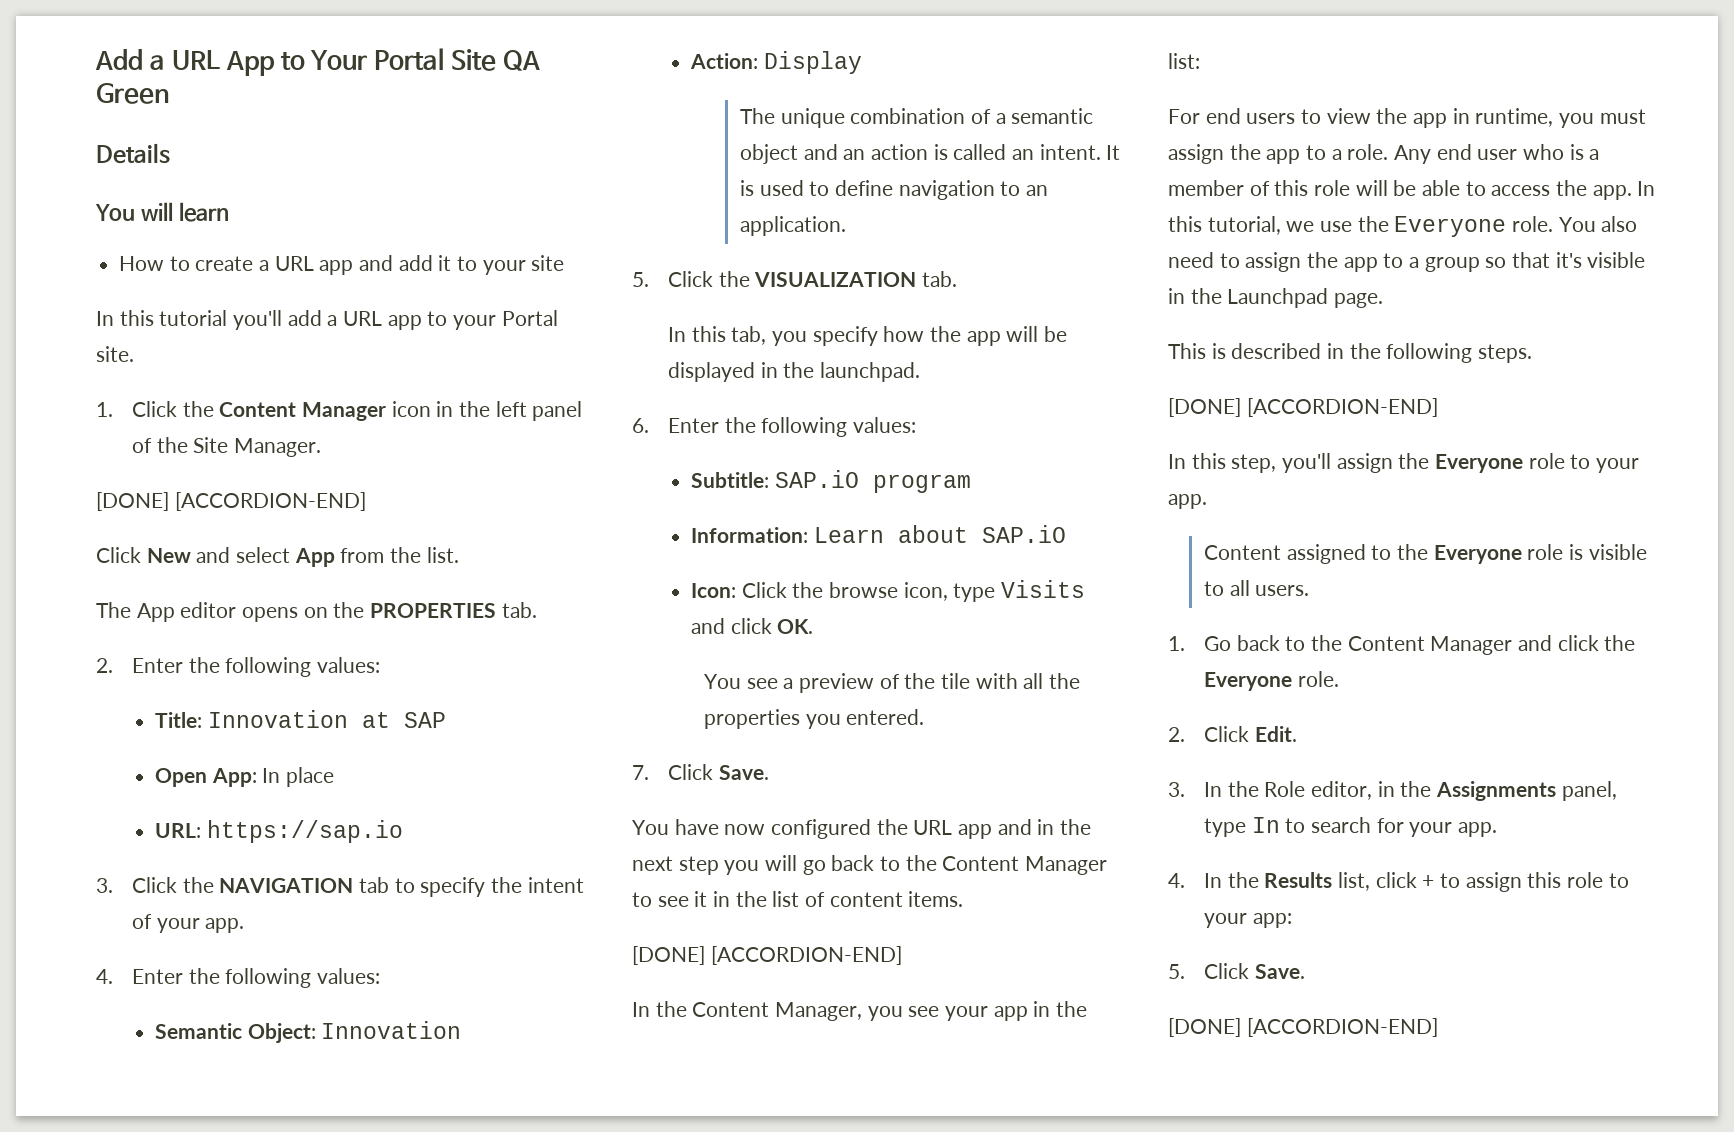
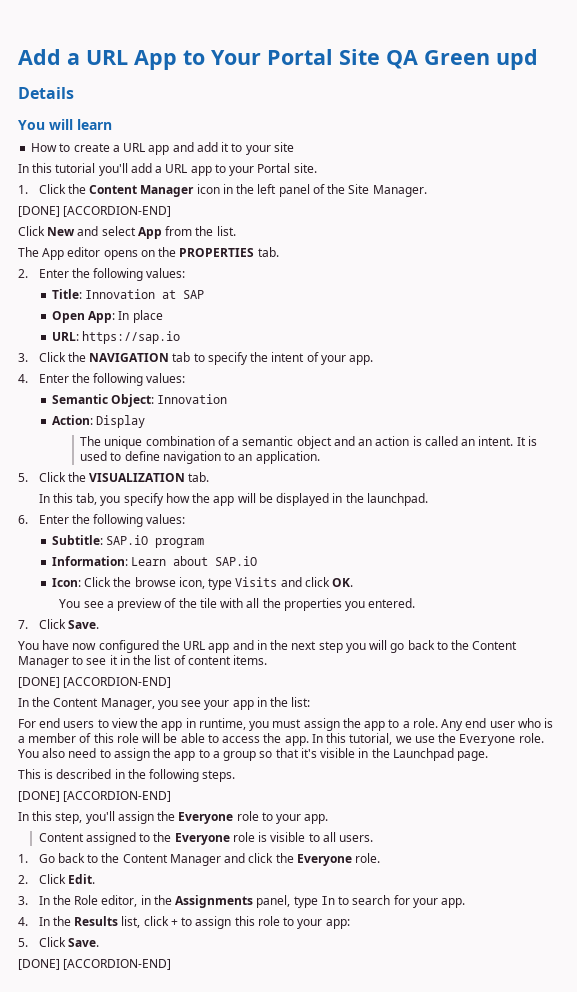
(169, 93) none -> [496,49,538,70] upd

